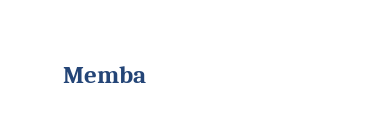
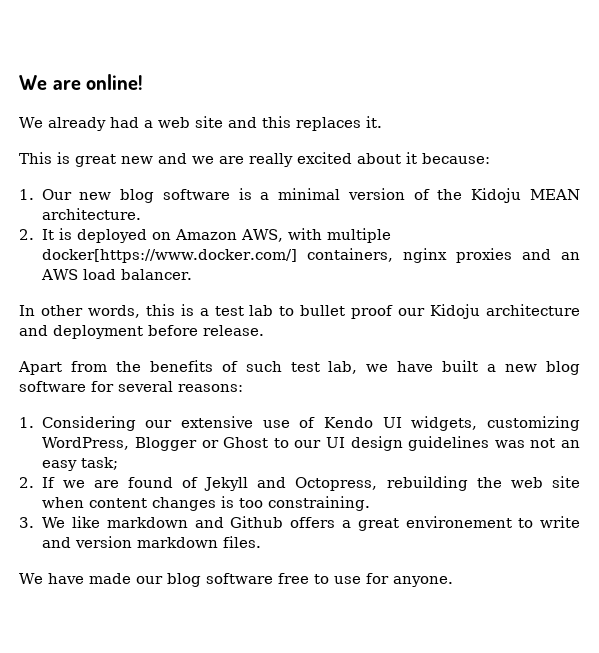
[63,66,146,83] Memba -> [19,74,144,90] [19,116,382,131] [19,152,490,167] [19,188,580,203] [41,208,141,220] [19,228,391,243] [41,248,580,263] [40,269,193,280] [19,304,580,319] [19,325,264,339] [18,360,580,375] [19,381,243,392] [19,416,580,431] [41,436,580,451] [41,457,118,471] [19,476,580,491] [41,496,370,511] [19,516,580,531] [41,536,261,548] [19,573,453,587] We are online! // We already had a web site and this replaces it. // This is great new and we are really excited about it because: // 1. Our new blog software is a minimal version of the Kidoju MEAN architecture. // 2. It is deployed on Amazon AWS, with multiple docker[https://www.docker.com/] containers, nginx proxies and an AWS load balancer. // In other words, this is a test lab to bullet proof our Kidoju architecture and deployment before release. // Apart from the benefits of such test lab, we have built a new blog software for several reasons: // 1. Considering our extensive use of Kendo UI widgets, customizing WordPress, Blogger or Ghost to our UI design guidelines was not an easy task; // 2. If we are found of Jekyll and Octopress, rebuilding the web site when content changes is too constraining. // 3. We like markdown and Github offers a great environement to write and version markdown files. // We have made our blog software free to use for anyone.

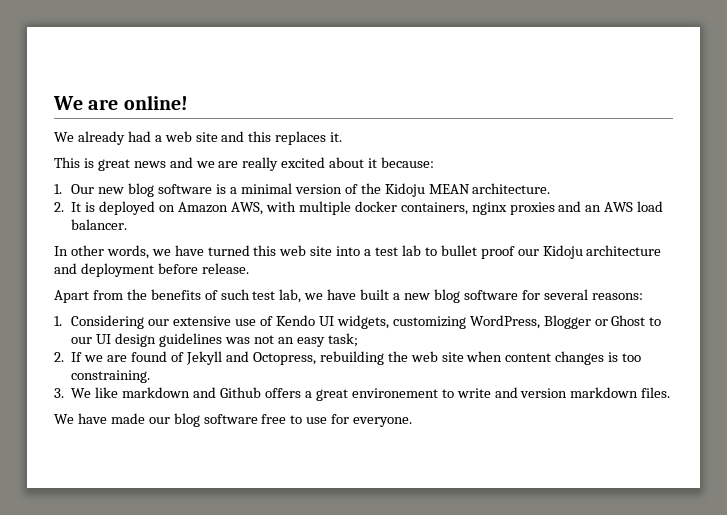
[121,156,153,164] new -> [133,161,166,168] news
[41,249,298,263] docker[https://www.docker.com/] -> [354,201,397,212] docker
[145,304,194,316] this is -> [151,245,361,256] we have turned this web site into
[392,576,453,587] anyone. -> [353,417,413,427] everyone.

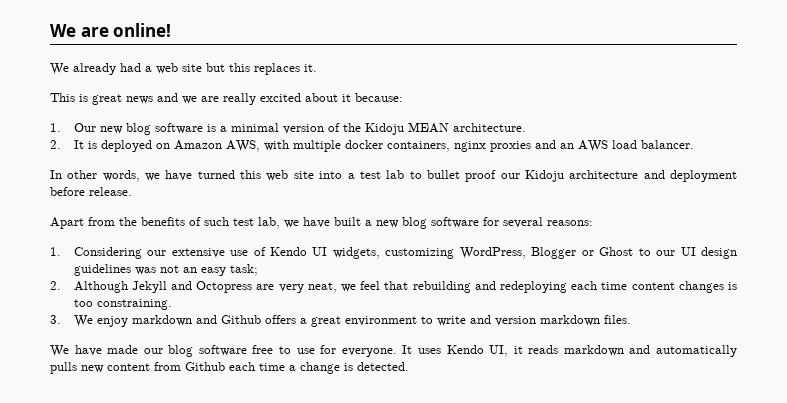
[221,131,245,142] and -> [206,63,225,72] but
[71,351,503,365] If we are found of Jekyll and Octopress, rebuilding the web site when -> [73,281,628,293] Although Jekyll and Octopress are very neat, we feel that rebuilding and redeploying each time
[95,387,119,398] like -> [96,316,128,327] enjoy
[351,388,438,398] environement -> [344,316,417,326] environment
(413, 422) none -> [402,345,737,357] [50,362,409,374] It uses Kendo UI, it reads markdown and automatically pulls new content from Github each time a change is detected.

